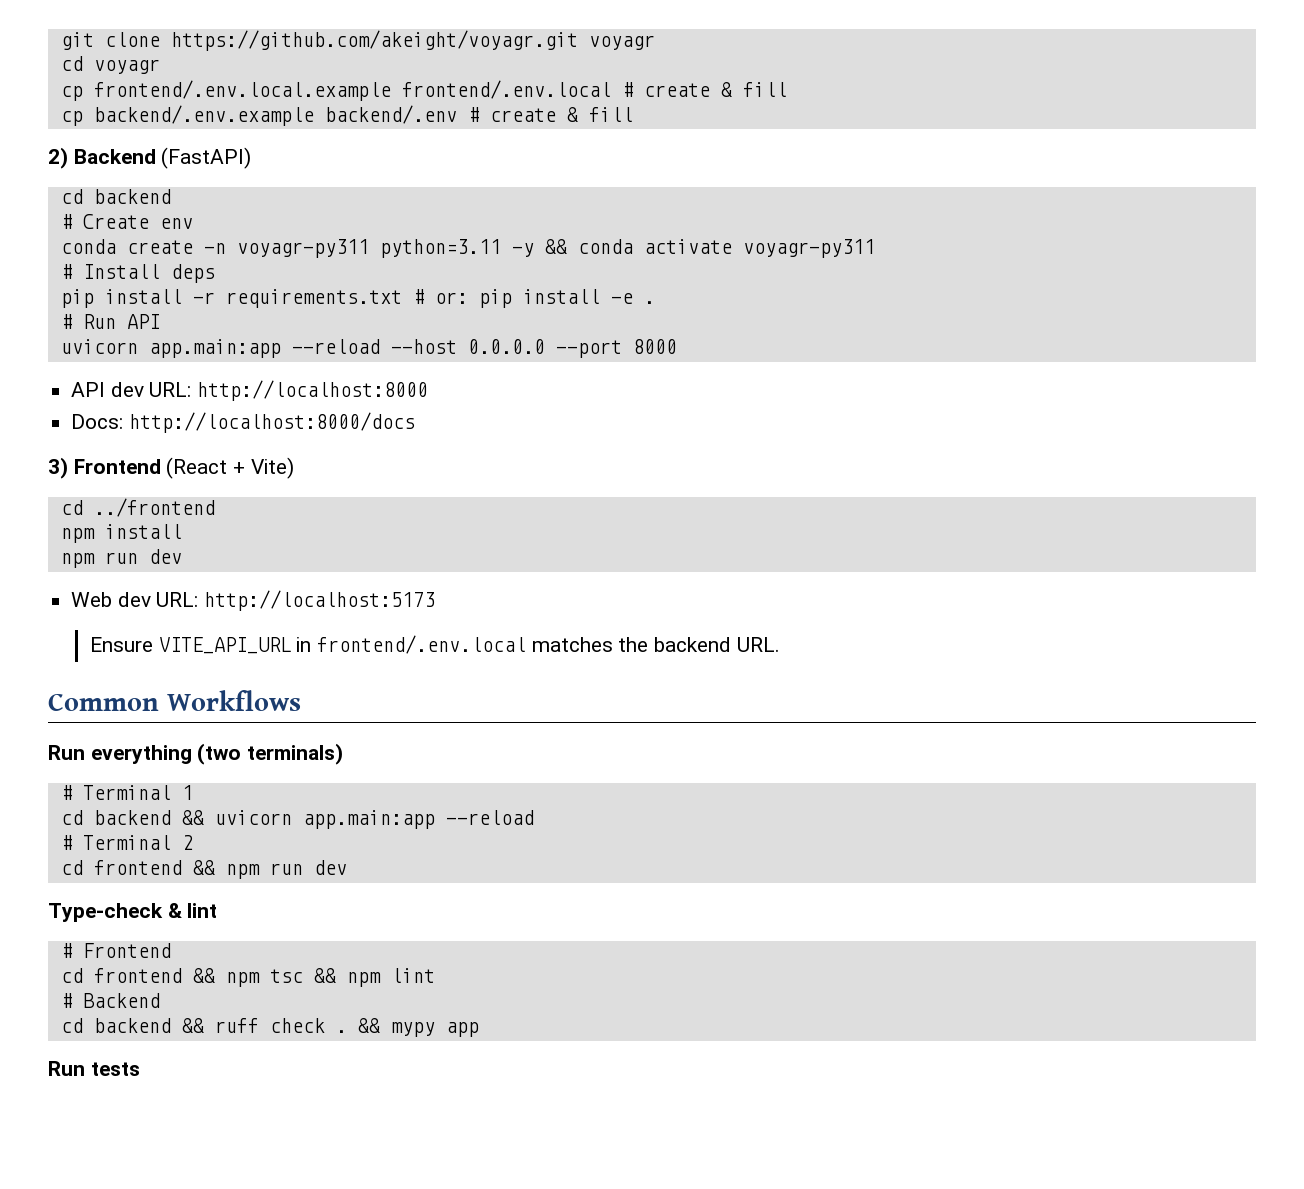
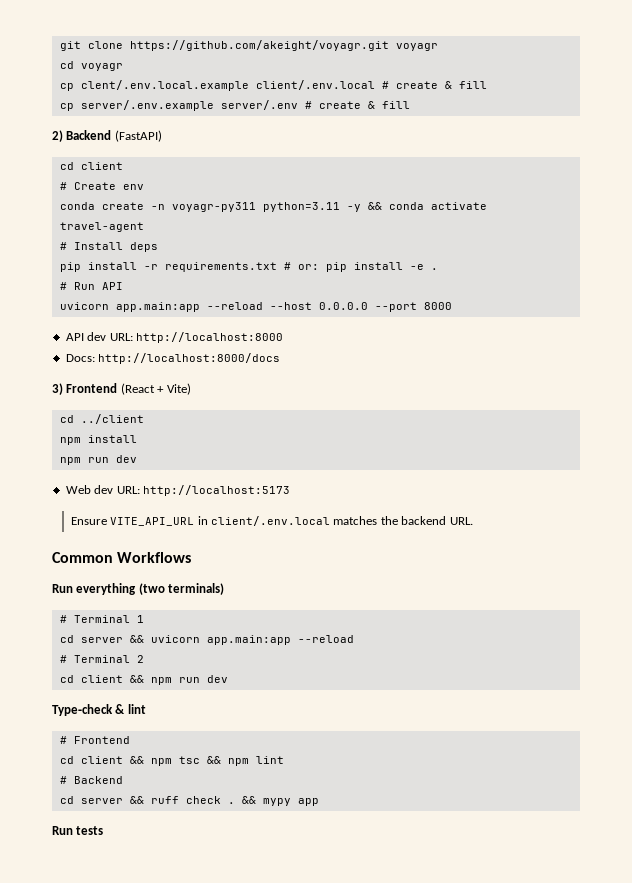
[93,80,611,101] frontend/.env.local.example frontend/.env.local -> [80,80,375,91] clent/.env.local.example client/.env.local
[93,105,457,126] backend/.env.example backend/.env -> [80,100,298,111] server/.env.example server/.env
[93,189,171,204] backend -> [80,162,123,170] client
[742,239,875,258] voyagr-py311 -> [59,222,144,232] travel-agent
[93,498,215,517] ../frontend -> [80,414,144,424] ../client
[316,635,526,654] frontend/.env.local -> [211,516,331,526] client/.env.local
[93,810,171,825] backend -> [80,637,123,643] server
[93,860,182,875] frontend -> [80,675,123,683] client
[93,968,182,983] frontend -> [80,756,123,764] client
[93,1018,171,1033] backend -> [80,798,123,804] server

